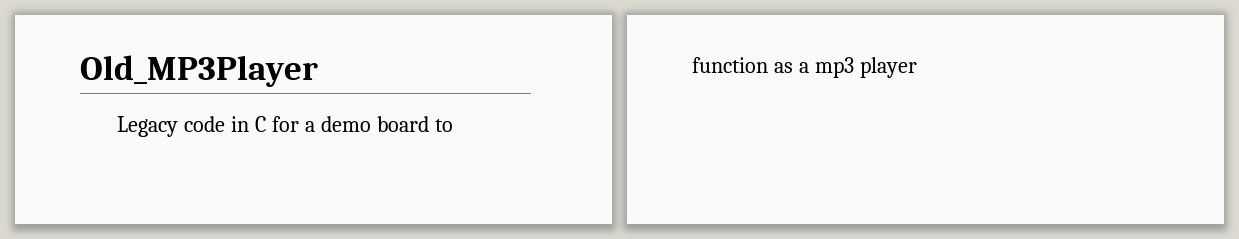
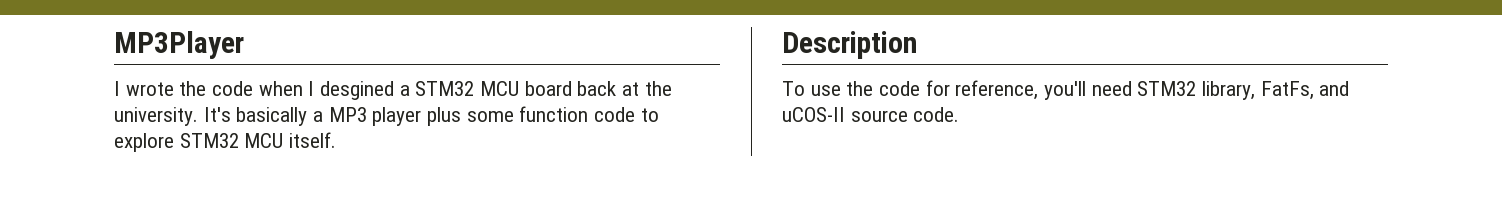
[80,55,318,87] [117,116,453,137] [692,57,917,78] Old_MP3Player // Legacy code in C for a demo board to function as a mp3 player -> [114,31,244,59] [114,81,672,100] [114,106,659,126] [114,132,337,152] [782,31,917,59] [782,80,1350,100] [782,107,960,122] MP3Player // I wrote the code when I desgined a STM32 MCU board back at the university. It's basically a MP3 player plus some function code to explore STM32 MCU itself. // Description // To use the code for reference, you'll need STM32 library, FatFs, and uCOS-II source code.

